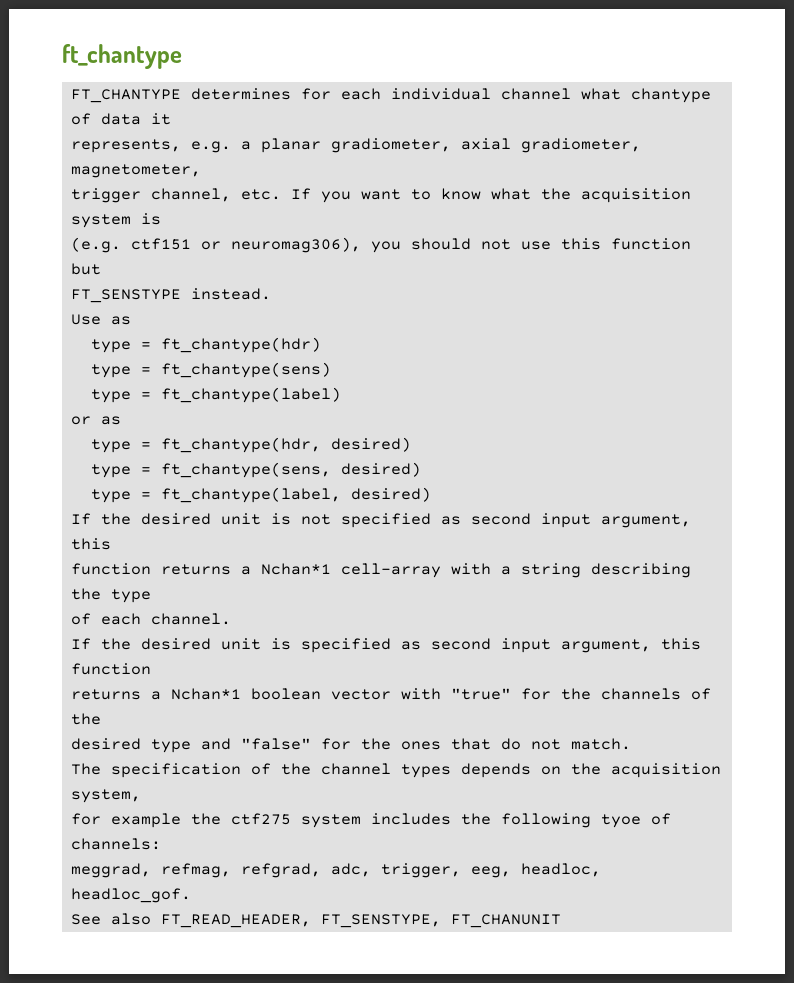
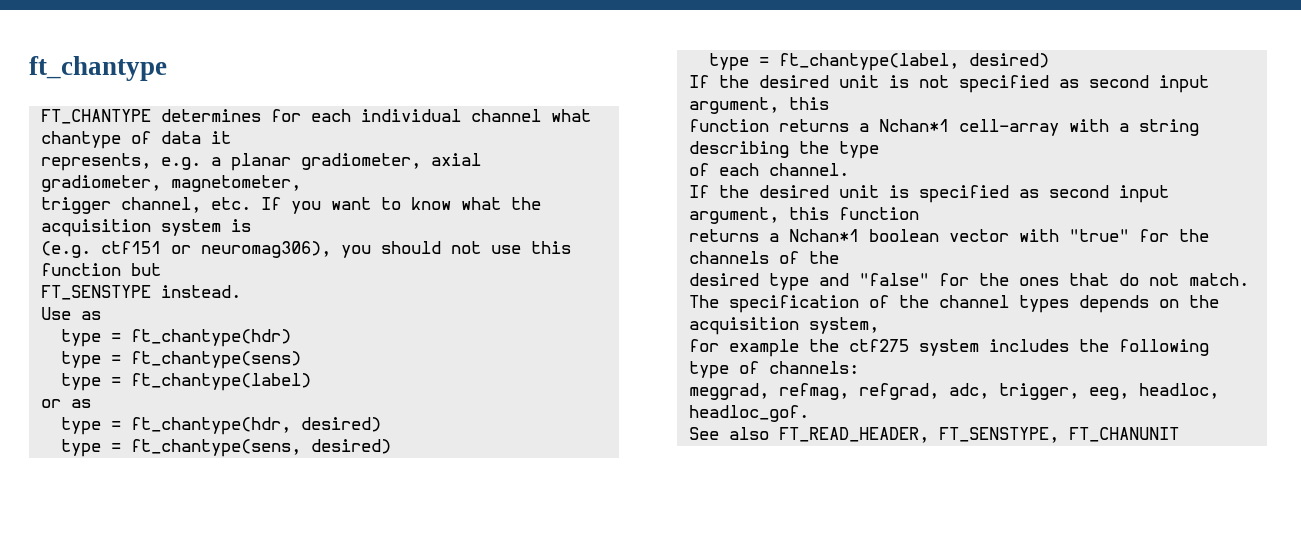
[600,814,641,828] tyoe -> [689,361,729,379] type

